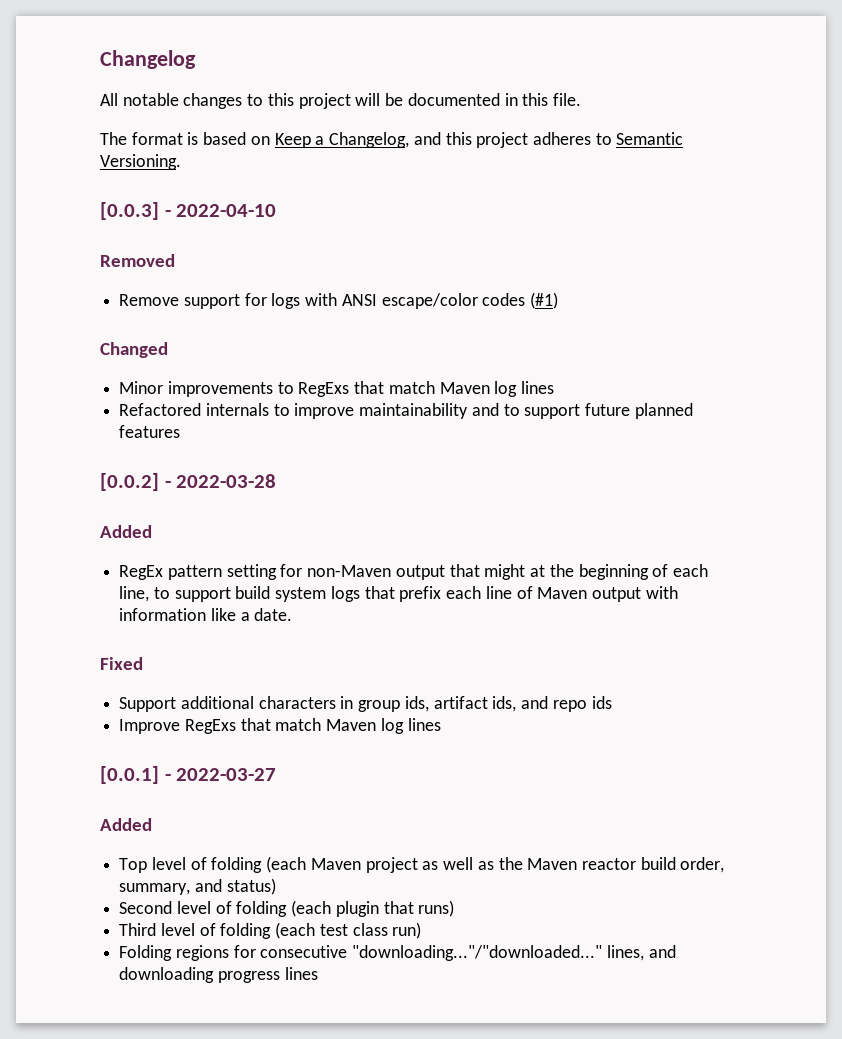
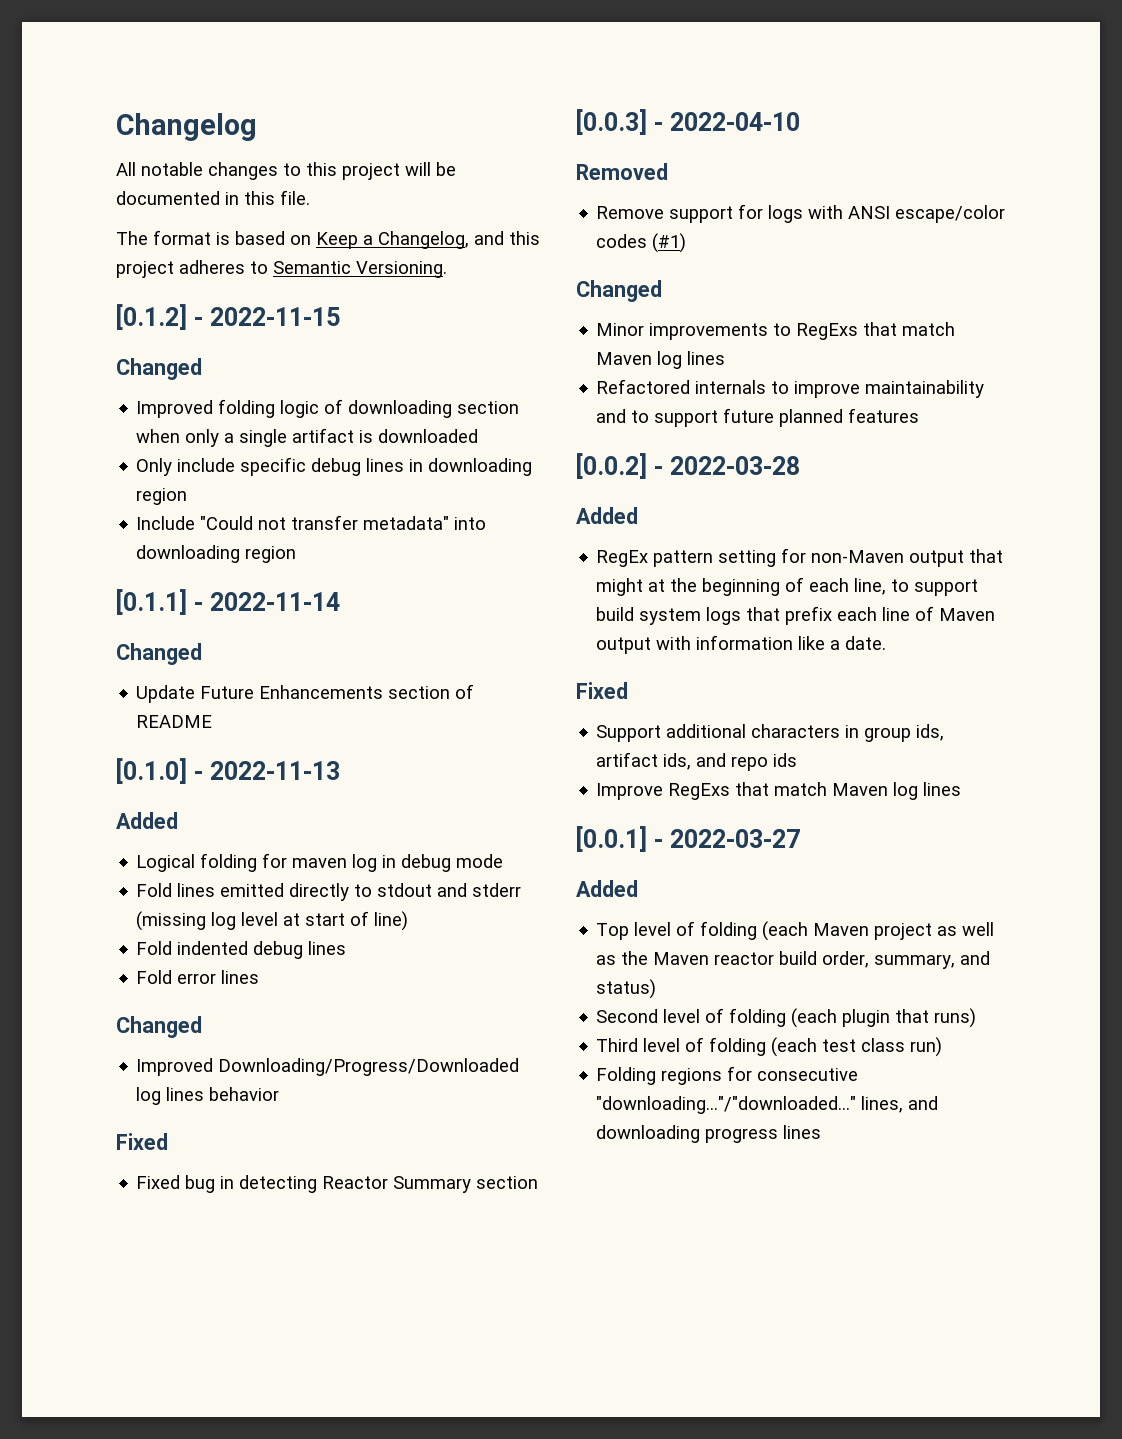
(181, 162) none -> [116,304,340,330] [116,358,202,380] [136,399,520,418] [136,428,479,447] [136,457,533,476] [136,488,188,505] [136,515,487,530] [136,545,297,563] [116,589,340,615] [116,643,202,665] [136,684,475,703] [136,715,213,728] [116,758,340,784] [116,812,178,829] [136,853,504,872] [136,883,522,901] [136,911,409,931] [136,941,347,959] [136,970,260,984] [116,1016,202,1038] [136,1058,520,1076] [136,1087,280,1105] [116,1133,168,1150] [136,1175,539,1193] // [0.1.2] - 2022-11-15 // Changed // Improved folding logic of downloading section when only a single artifact is downloaded // Only include specific debug lines in downloading region // Include "Could not transfer metadata" into downloading region // [0.1.1] - 2022-11-14 // Changed // Update Future Enhancements section of README // [0.1.0] - 2022-11-13 // Added // Logical folding for maven log in debug mode // Fold lines emitted directly to stdout and stderr (missing log level at start of line) // Fold indented debug lines // Fold error lines // Changed // Improved Downloading/Progress/Downloaded log lines behavior // Fixed // Fixed bug in detecting Reactor Summary section

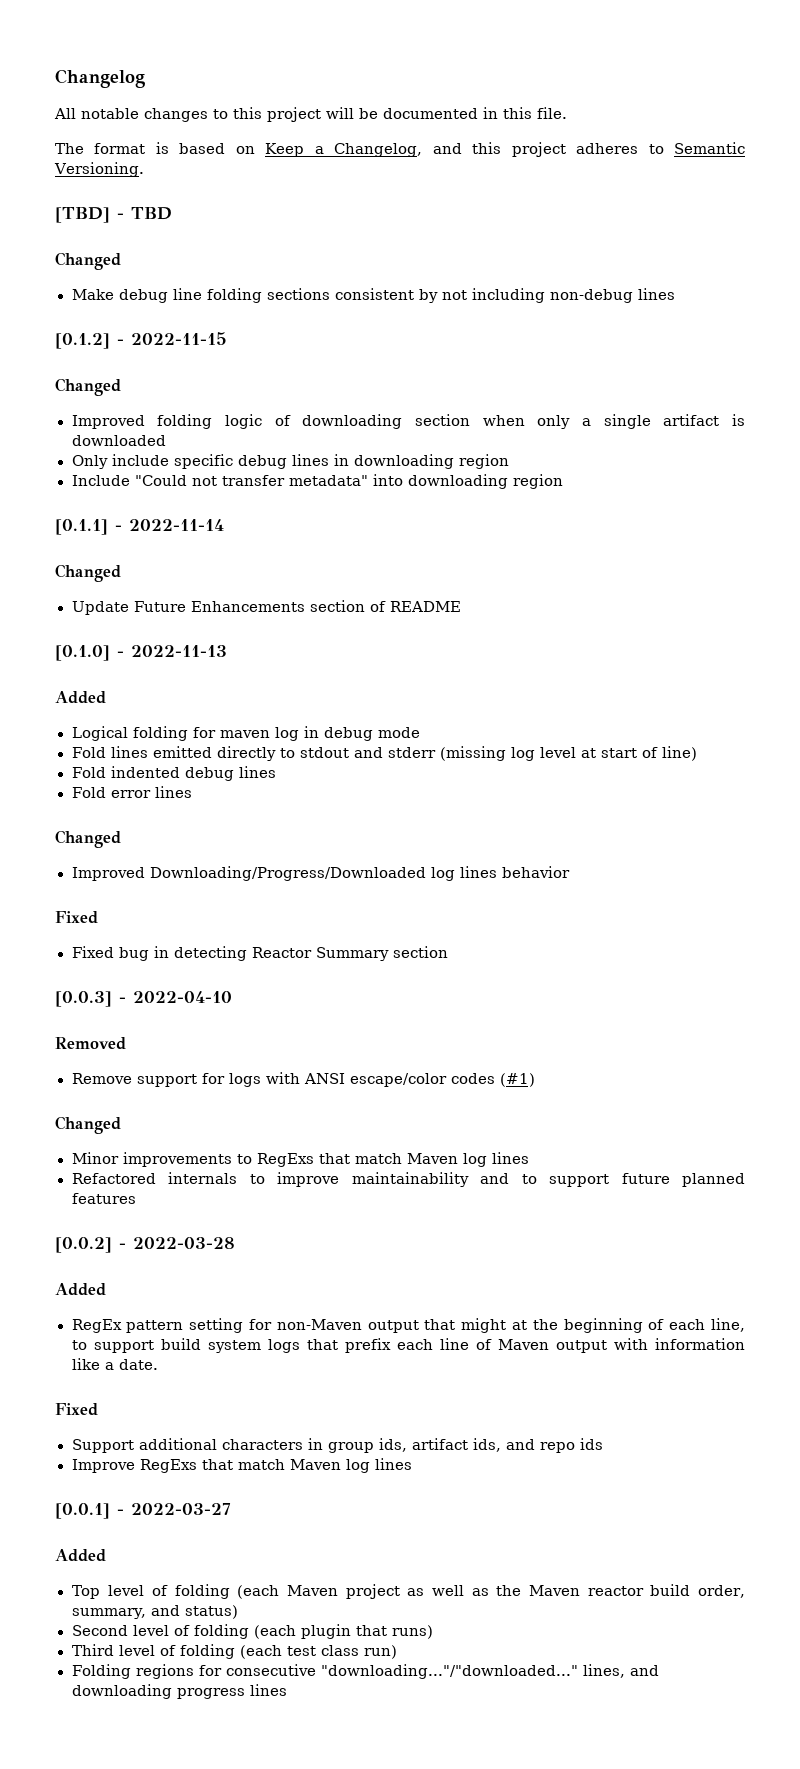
(447, 269) none -> [55,207,172,223] [55,252,121,270] [71,288,675,303] // [TBD] - TBD // Changed // Make debug line folding sections consistent by not including non-debug lines

